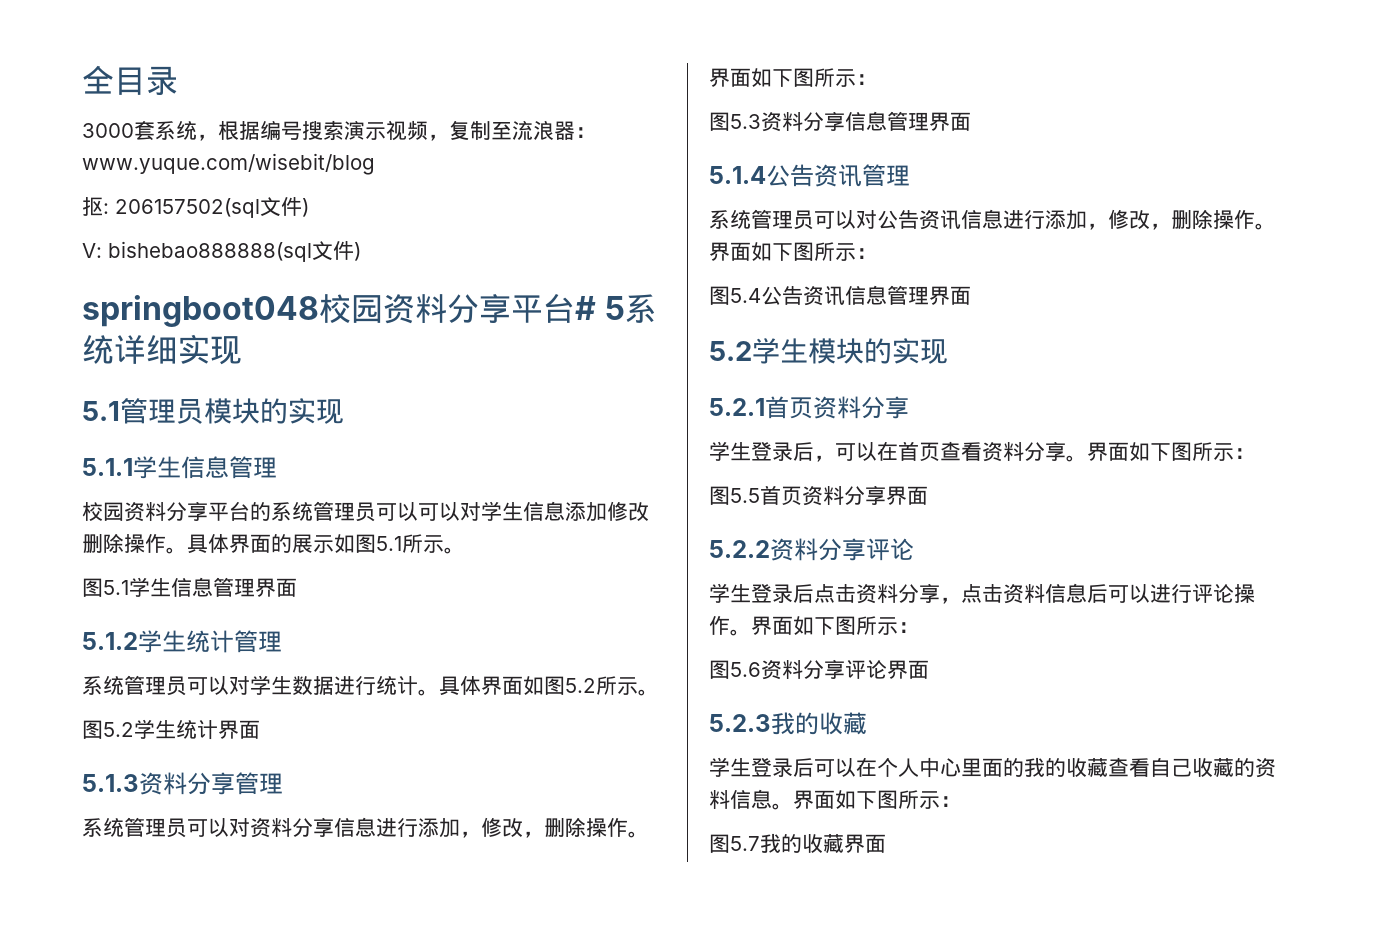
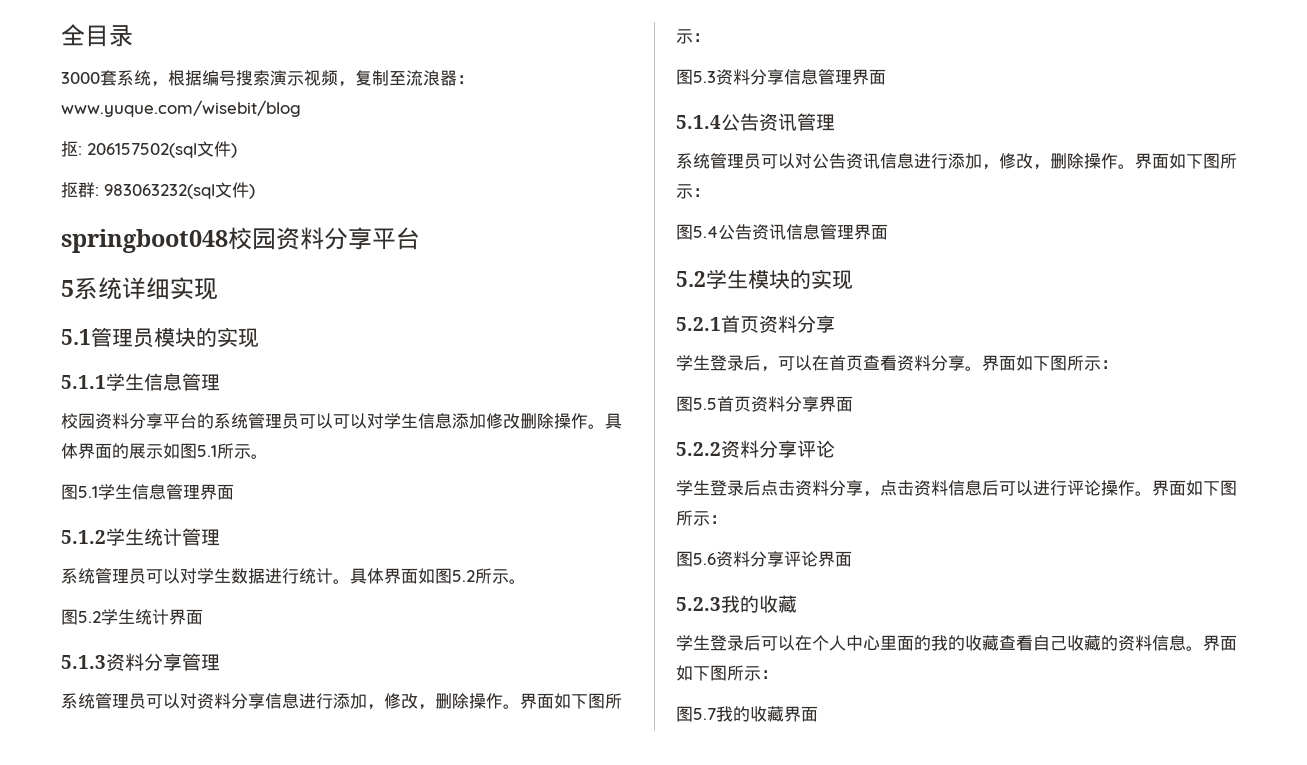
[82,241,312,262] V: bishebao888888(sql -> [61,182,215,199] 抠群: 983063232(sql
[575,296,596,320] # -> (420, 238) //

